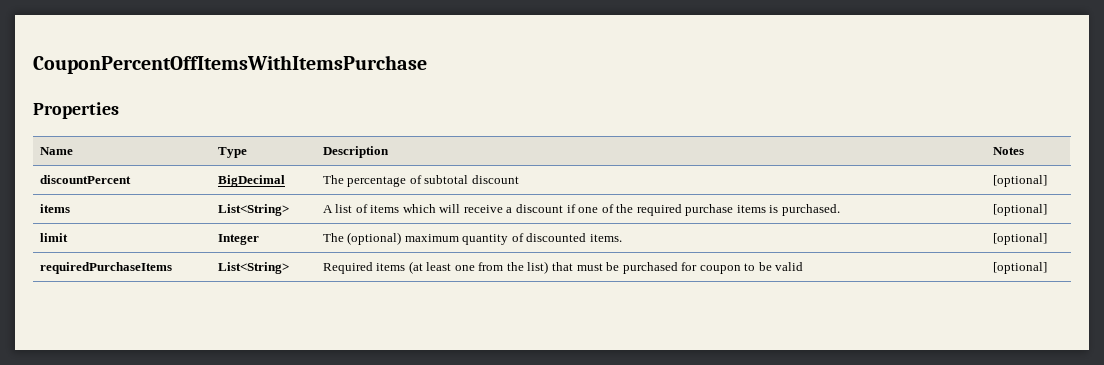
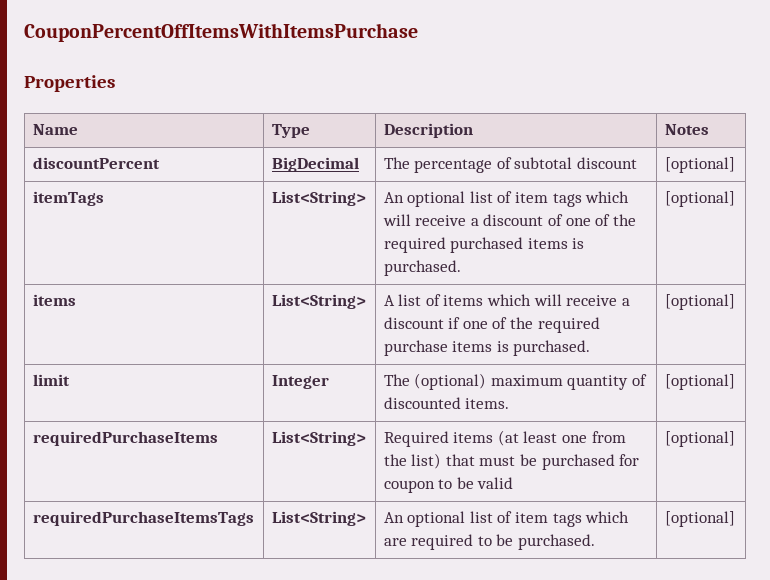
(1047, 181) none -> [32,191,104,206] [271,191,366,206] [383,191,630,207] [382,214,636,226] [383,237,585,253] [383,260,461,276] [664,191,735,207] // itemTags | List<String> | An optional list of item tags which will receive a discount of one of the required purchased items is purchased. | [optional]
(1047, 268) none -> [32,511,254,526] [271,511,366,526] [383,511,630,527] [383,534,595,550] [664,511,735,527] // requiredPurchaseItemsTags | List<String> | An optional list of item tags which are required to be purchased. | [optional]

